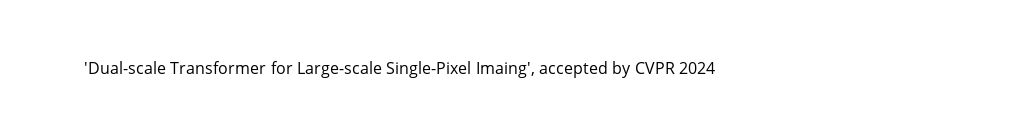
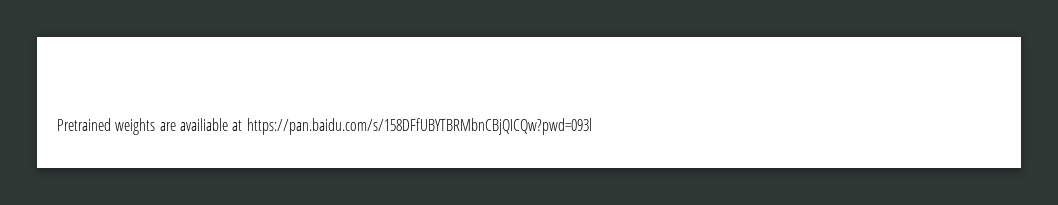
[84,61,715,78] 'Dual-scale Transformer for Large-scale Single-Pixel Imaing', accepted by CVPR 2024 -> [57,118,592,135] Pretrained weights are availiable at https://pan.baidu.com/s/158DFfUBYTBRMbnCBjQICQw?pwd=093l

